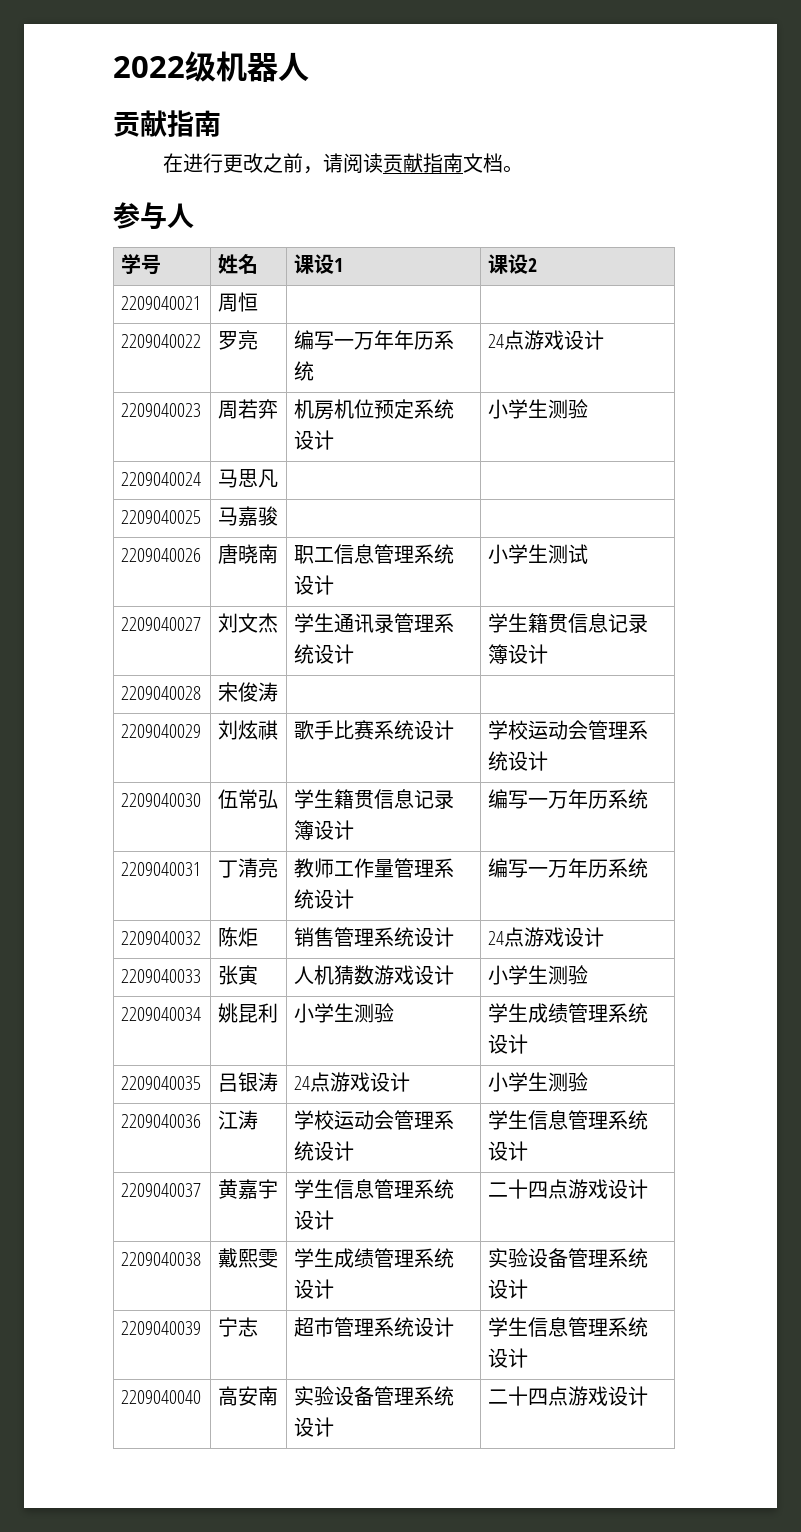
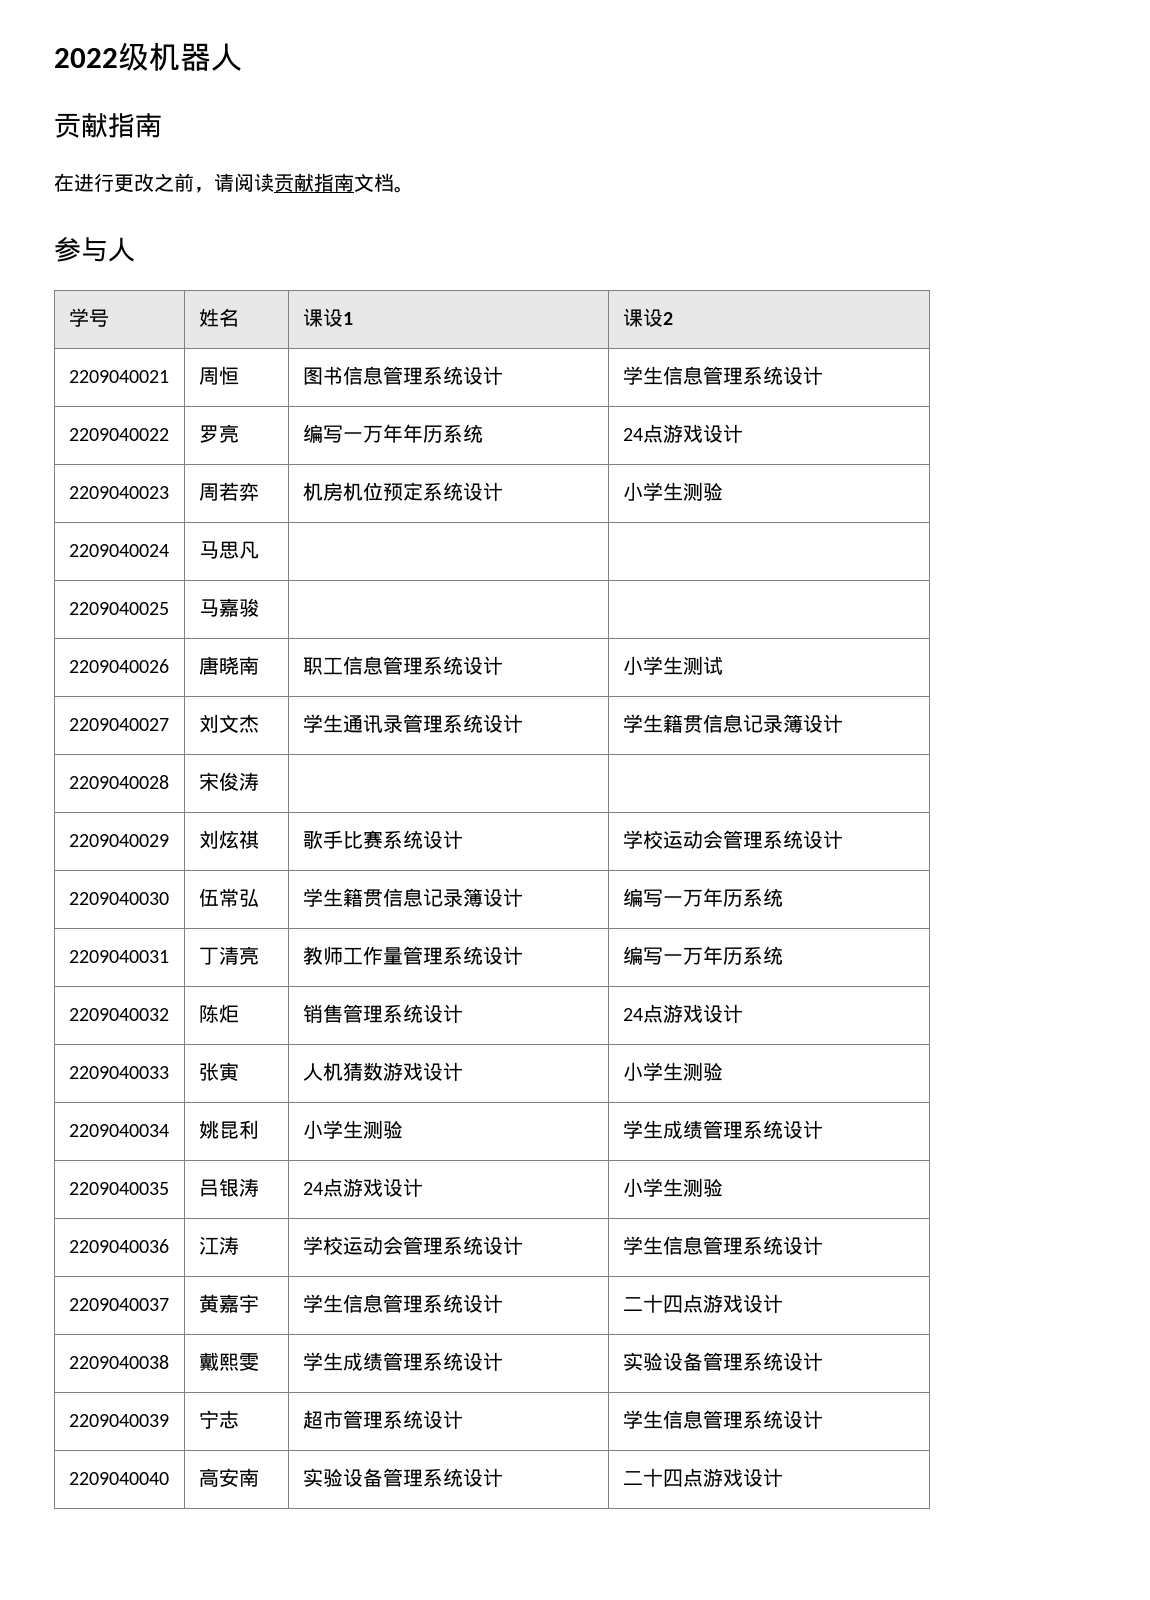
(259, 302) | -> [302,366,503,385] [622,366,823,385] 图书信息管理系统设计 | 学生信息管理系统设计

